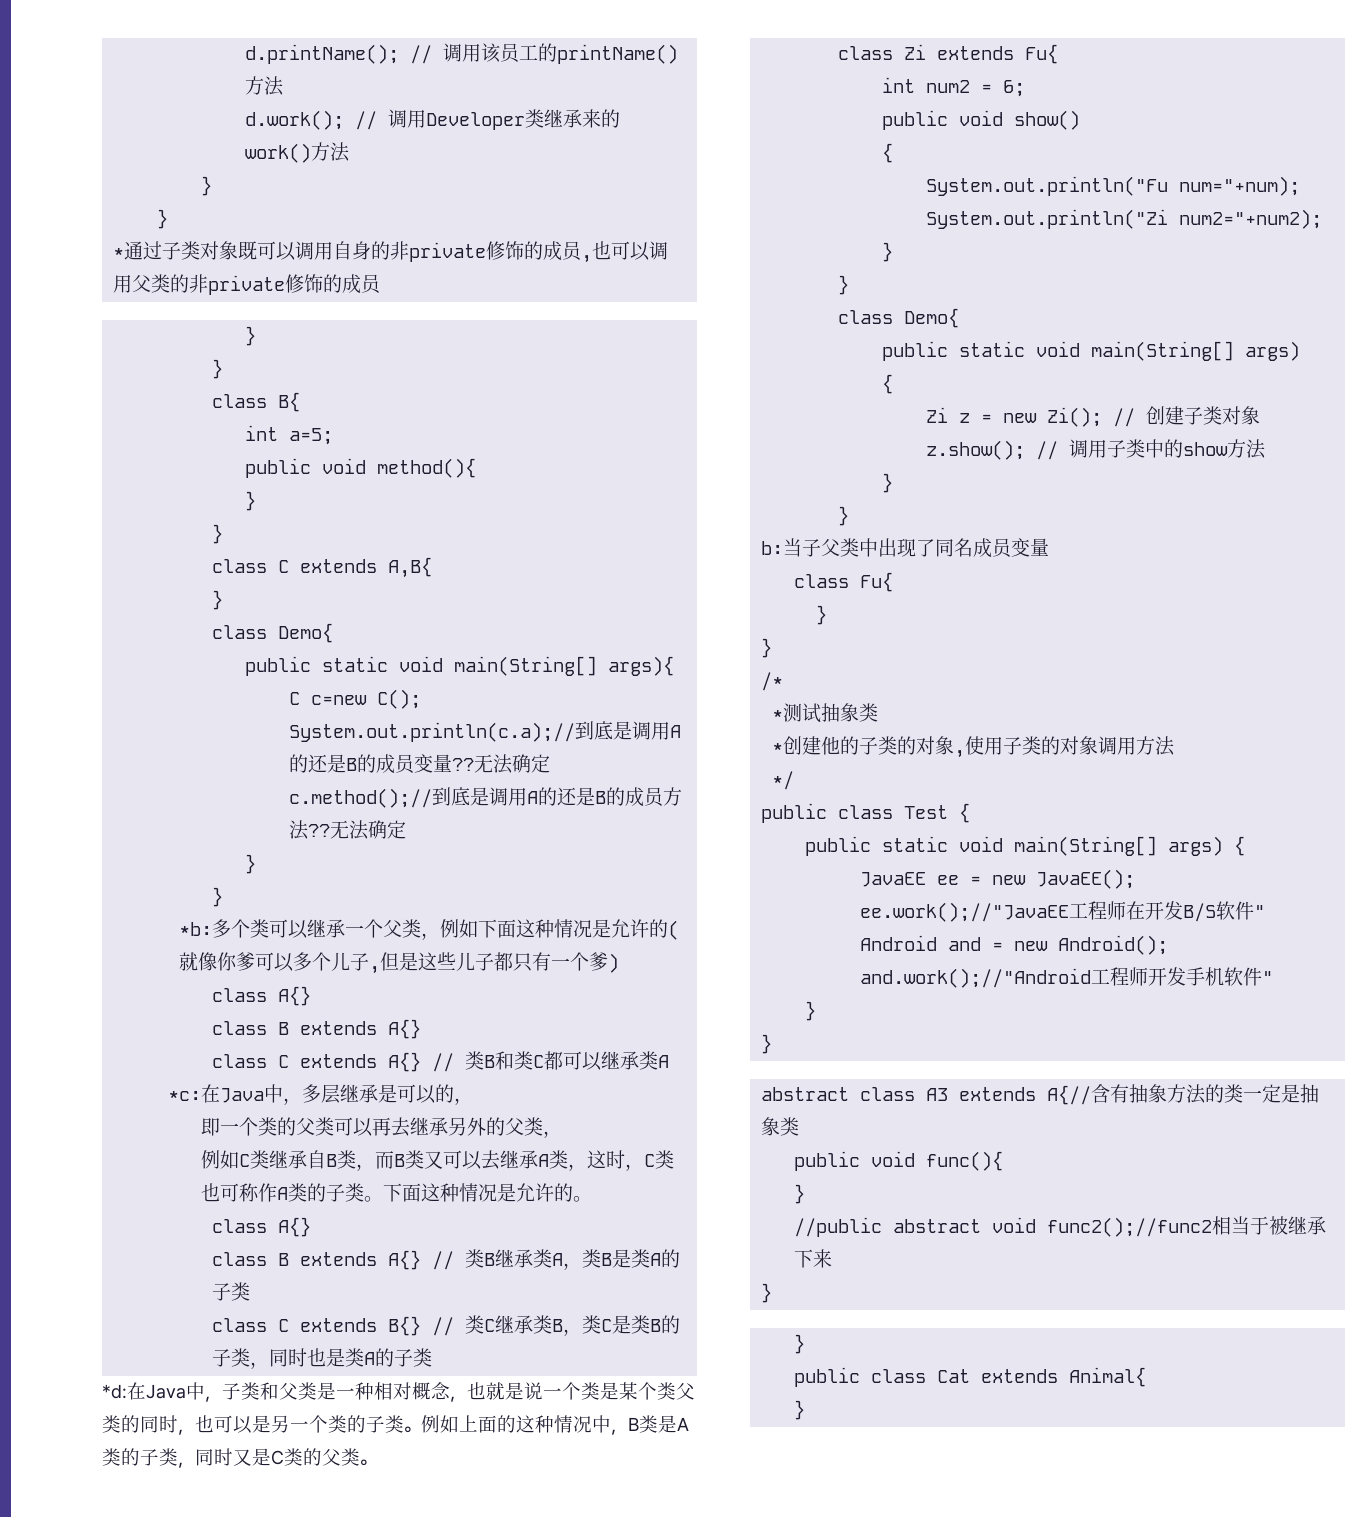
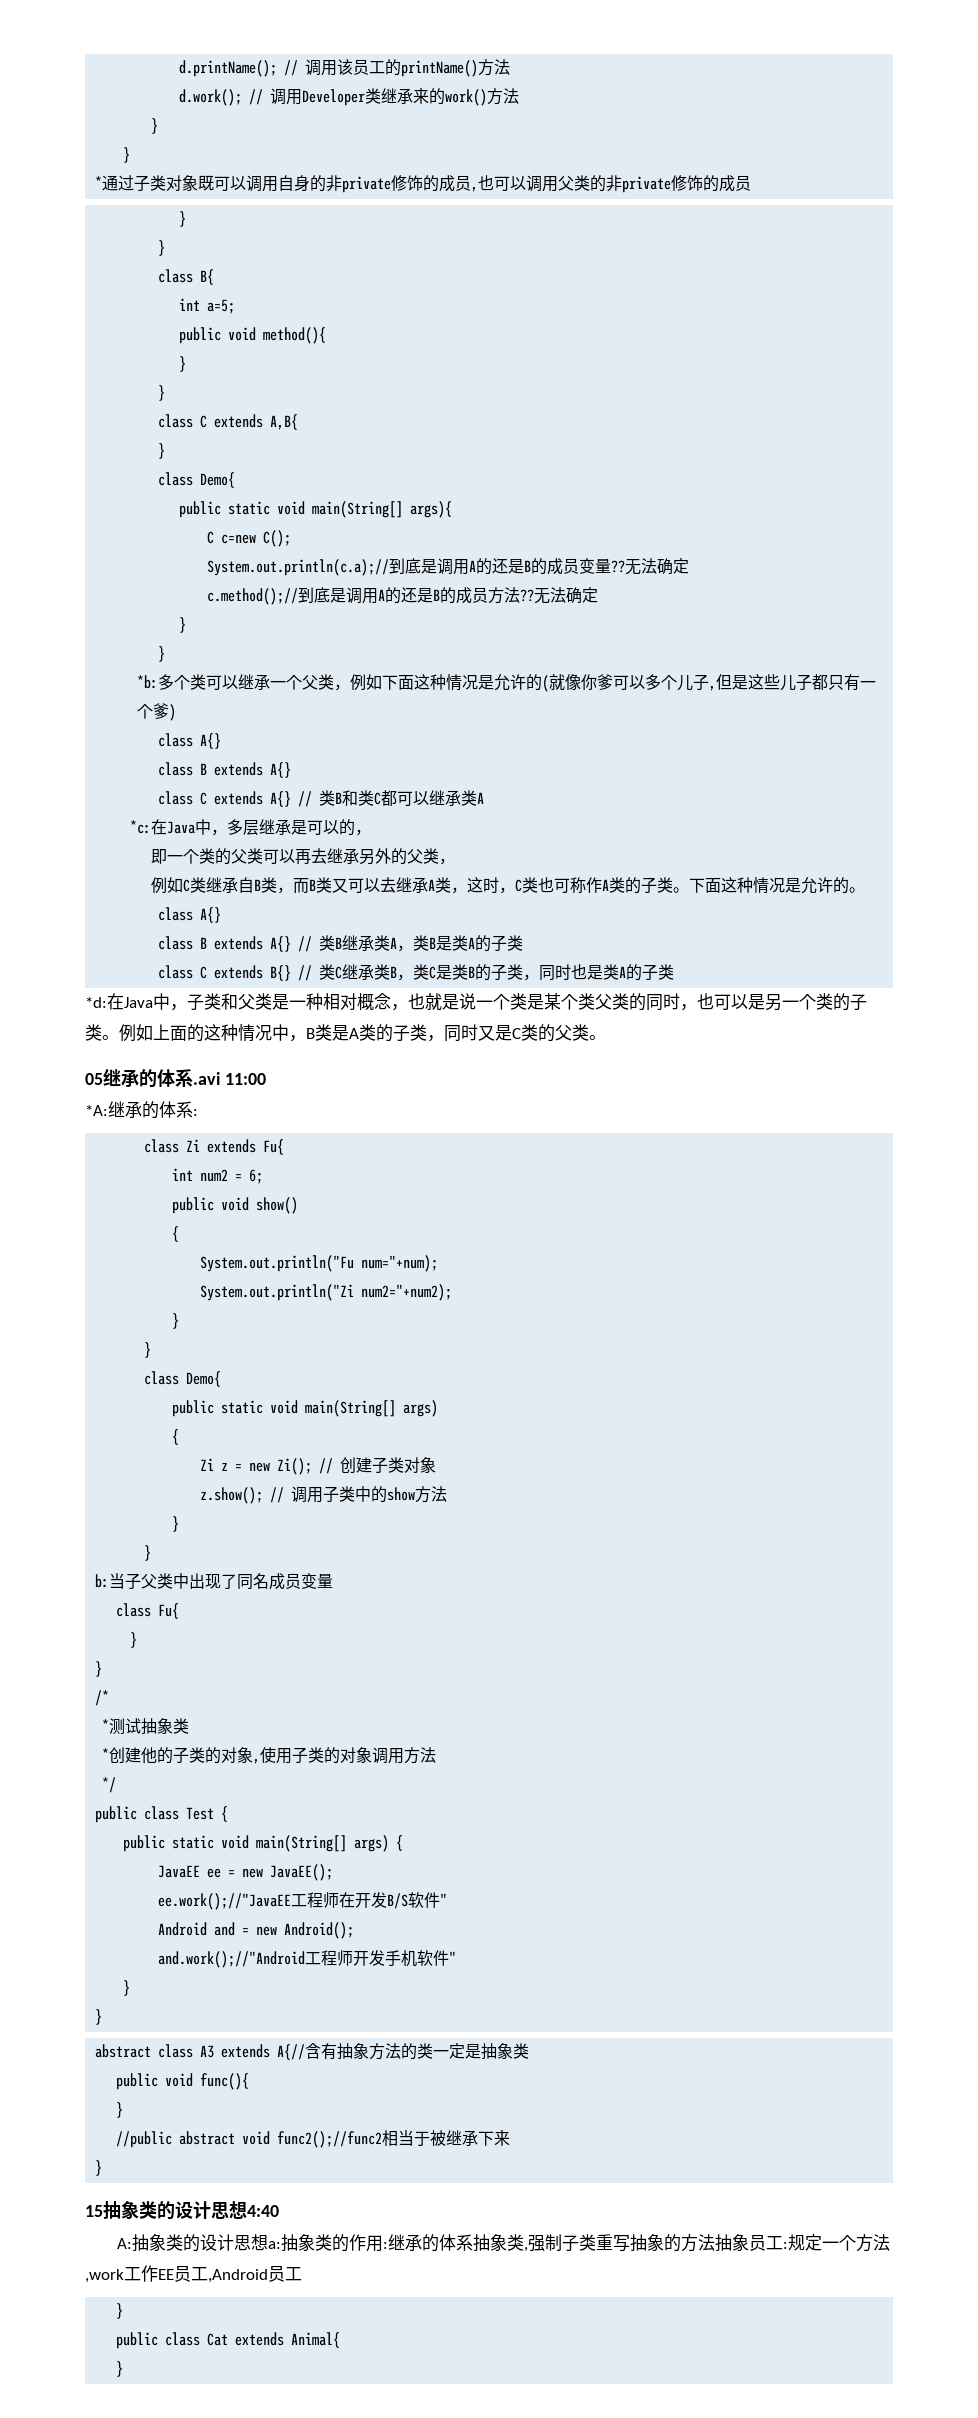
(377, 1462) none -> [85,1068,266,1088] [85,1101,198,1119] // 05继承的体系.avi 11:00 // *A:继承的体系:
(773, 1293) none -> [85,2201,279,2220] [116,2234,890,2252] [85,2265,302,2283] // 15抽象类的设计思想4:40 // A:抽象类的设计思想a:抽象类的作用:继承的体系抽象类,强制子类重写抽象的方法抽象员工:规定一个方法,work工作EE员工,Android员工

